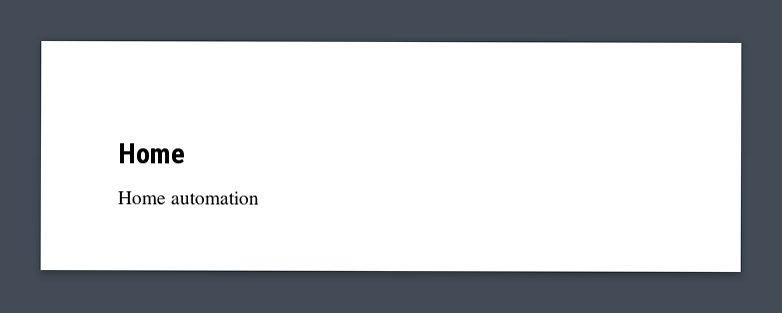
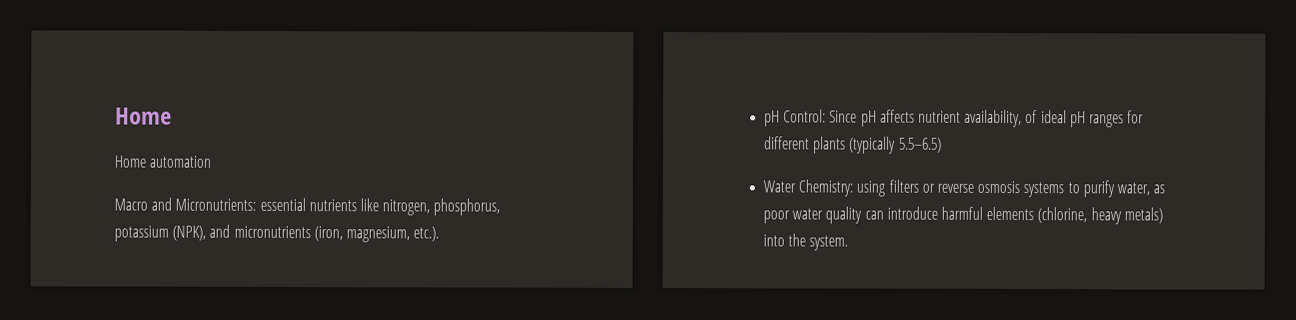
(260, 198) none -> [114,197,501,216] [114,224,440,243] [764,109,1145,128] [764,136,942,154] [763,179,1166,198] [763,206,1163,225] [763,233,849,251] // Macro and Micronutrients: essential nutrients like nitrogen, phosphorus, potassium (NPK), and micronutrients (iron, magnesium, etc.). // pH Control: Since pH affects nutrient availability, of ideal pH ranges for different plants (typically 5.5–6.5) // Water Chemistry: using filters or reverse osmosis systems to purify water, as poor water quality can introduce harmful elements (chlorine, heavy metals) into the system.

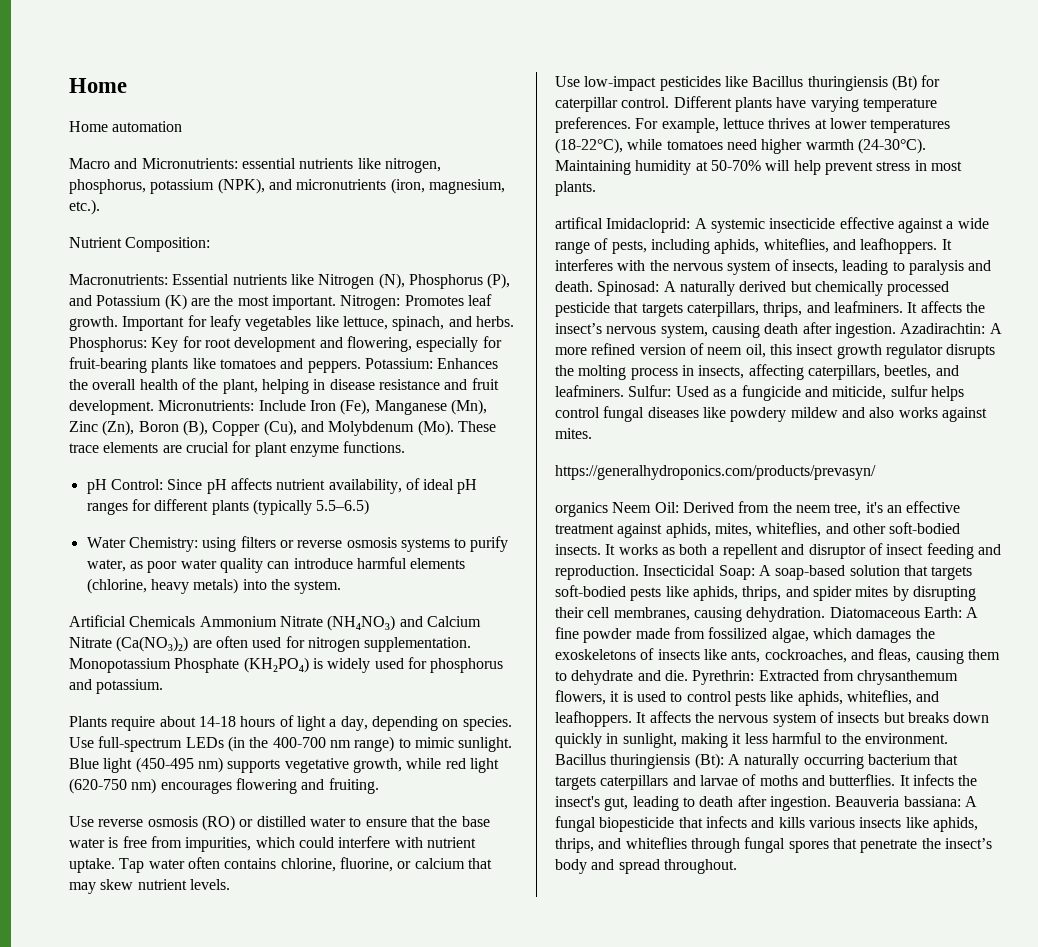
(440, 234) none -> [69,237,211,252] [69,273,511,289] [69,294,492,310] [69,315,514,331] [69,336,502,352] [69,357,499,373] [69,378,499,394] [69,399,487,415] [69,420,496,436] [69,441,406,457] // Nutrient Composition: // Macronutrients: Essential nutrients like Nitrogen (N), Phosphorus (P), and Potassium (K) are the most important. Nitrogen: Promotes leaf growth. Important for leafy vegetables like lettuce, spinach, and herbs. Phosphorus: Key for root development and flowering, especially for fruit-bearing plants like tomatoes and peppers. Potassium: Enhances the overall health of the plant, helping in disease resistance and fruit development. Micronutrients: Include Iron (Fe), Manganese (Mn), Zinc (Zn), Boron (B), Copper (Cu), and Molybdenum (Mo). These trace elements are crucial for plant enzyme functions.
(849, 243) none -> [69,615,481,631] [69,636,472,652] [69,657,504,673] [69,679,164,694] [69,715,512,731] [69,736,513,752] [69,757,499,773] [69,778,379,794] [69,815,490,831] [69,836,476,852] [69,857,492,873] [69,879,230,894] [555,75,941,91] [555,96,937,112] [555,117,951,133] [555,138,926,154] [555,160,962,175] [555,181,596,196] [555,217,989,233] [555,238,952,254] [555,259,992,275] [555,281,950,296] [555,301,985,317] [555,322,1002,338] [555,343,996,359] [555,364,959,380] [555,385,964,401] [555,406,987,422] [555,428,592,439] [555,465,876,480] [555,501,961,517] [555,522,961,538] [555,543,1001,559] [555,565,973,580] [555,585,976,601] [555,607,979,622] [555,627,935,643] [555,648,1000,664] [555,669,959,685] [555,690,940,706] [555,711,990,727] [555,732,948,748] [555,753,959,769] [555,774,978,790] [555,795,977,811] [555,816,978,832] [555,837,992,853] [555,859,737,874] // Artificial Chemicals Ammonium Nitrate (NH₄NO₃) and Calcium Nitrate (Ca(NO₃)₂) are often used for nitrogen supplementation. Monopotassium Phosphate (KH₂PO₄) is widely used for phosphorus and potassium. // Plants require about 14-18 hours of light a day, depending on species. Use full-spectrum LEDs (in the 400-700 nm range) to mimic sunlight. Blue light (450-495 nm) supports vegetative growth, while red light (620-750 nm) encourages flowering and fruiting. // Use reverse osmosis (RO) or distilled water to ensure that the base water is free from impurities, which could interfere with nutrient uptake. Tap water often contains chlorine, fluorine, or calcium that may skew nutrient levels. // Use low-impact pesticides like Bacillus thuringiensis (Bt) for caterpillar control. Different plants have varying temperature preferences. For example, lettuce thrives at lower temperatures (18-22°C), while tomatoes need higher warmth (24-30°C). Maintaining humidity at 50-70% will help prevent stress in most plants. // artifical Imidacloprid: A systemic insecticide effective against a wide range of pests, including aphids, whiteflies, and leafhoppers. It interferes with the nervous system of insects, leading to paralysis and death. Spinosad: A naturally derived but chemically processed pesticide that targets caterpillars, thrips, and leafminers. It affects the insect’s nervous system, causing death after ingestion. Azadirachtin: A more refined version of neem oil, this insect growth regulator disrupts the molting process in insects, affecting caterpillars, beetles, and leafminers. Sulfur: Used as a fungicide and miticide, sulfur helps control fungal diseases like powdery mildew and also works against mites. // https://generalhydroponics.com/products/prevasyn/ // organics Neem Oil: Derived from the neem tree, it's an effective treatment against aphids, mites, whiteflies, and other soft-bodied insects. It works as both a repellent and disruptor of insect feeding and reproduction. Insecticidal Soap: A soap-based solution that targets soft-bodied pests like aphids, thrips, and spider mites by disrupting their cell membranes, causing dehydration. Diatomaceous Earth: A fine powder made from fossilized algae, which damages the exoskeletons of insects like ants, cockroaches, and fleas, causing them to dehydrate and die. Pyrethrin: Extracted from chrysanthemum flowers, it is used to control pests like aphids, whiteflies, and leafhoppers. It affects the nervous system of insects but breaks down quickly in sunlight, making it less harmful to the environment. Bacillus thuringiensis (Bt): A naturally occurring bacterium that targets caterpillars and larvae of moths and butterflies. It infects the insect's gut, leading to death after ingestion. Beauveria bassiana: A fungal biopesticide that infects and kills various insects like aphids, thrips, and whiteflies through fungal spores that penetrate the insect’s body and spread throughout.

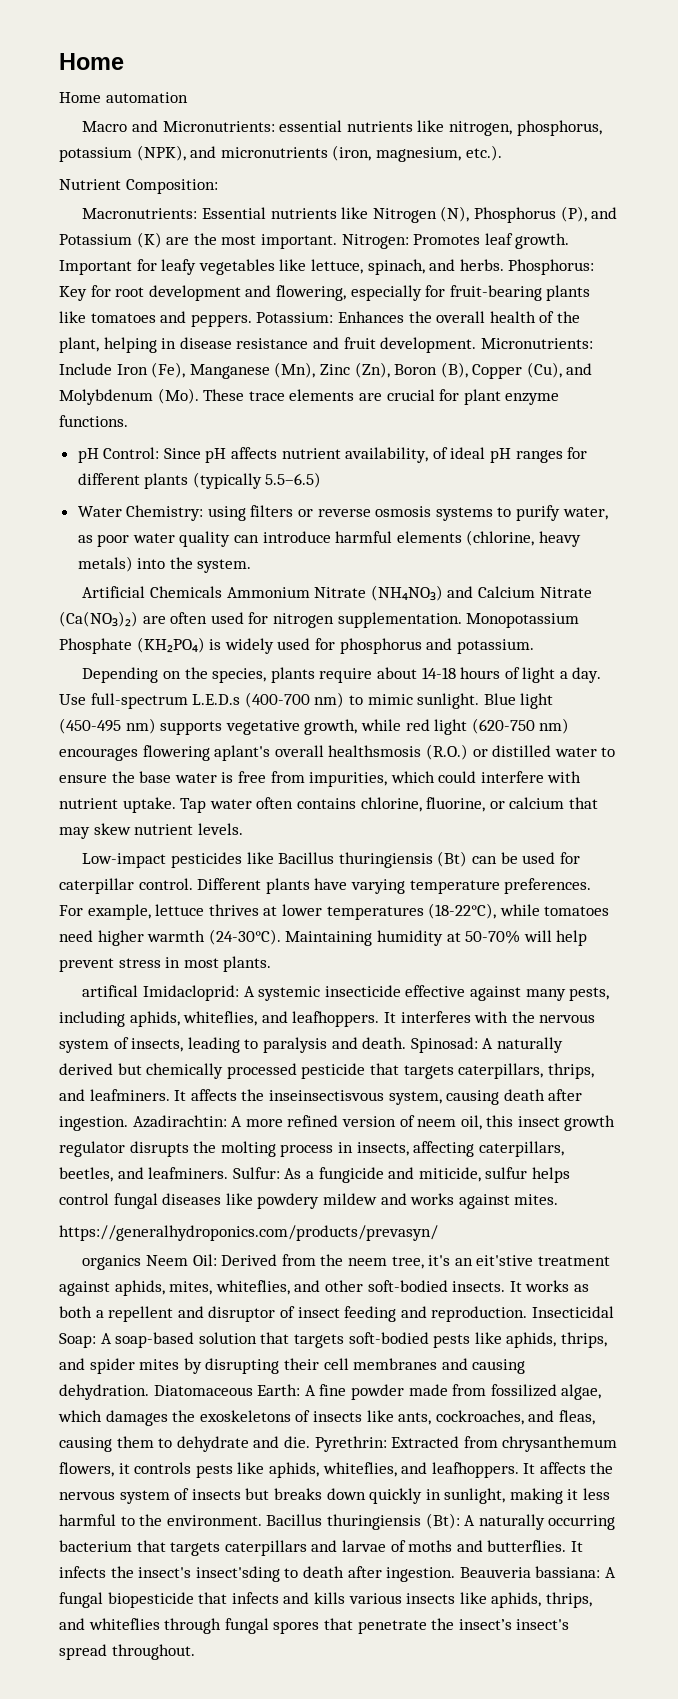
[69,716,107,727] Plants -> [82,667,315,683] Depending on the species, plants
[340,716,512,731] [69,736,395,752] day, depending on species. Use full-spectrum LEDs (in the 400-700 nm range) -> [572,667,602,683] [59,692,345,709] day. Use full-spectrum L.E.D.s (400-700 nm)
[301,778,379,794] [69,815,235,831] and fruiting. // Use reverse osmosis (RO) -> [214,744,468,761] aplant's overall healthsmosis (R.O.)
[410,816,435,827] that -> (107, 778) none
[555,76,657,91] Use low-impact -> [82,853,167,868] Low-impact
(917, 83) none -> [471,852,556,864] can be used
[946,218,989,229] [555,238,609,254] a wide range of -> [525,989,566,1001] many
[555,323,657,334] insect’s nervous -> [268,1090,384,1101] inseinsectisvous
[675,386,726,397] Used as -> [284,1168,302,1179] As
[869,407,895,418] also -> (407, 1199) none
[906,501,961,513] effective -> [476,1255,534,1266] eit'stive
[613,607,690,621] membranes, -> [353,1358,468,1370] membranes and
[622,691,732,702] is used to control -> [134,1462,192,1474] controls
[604,796,679,811] gut, leading -> [195,1566,280,1582] insect'sding
[555,859,615,874] body and -> [516,1619,570,1630] insect's

